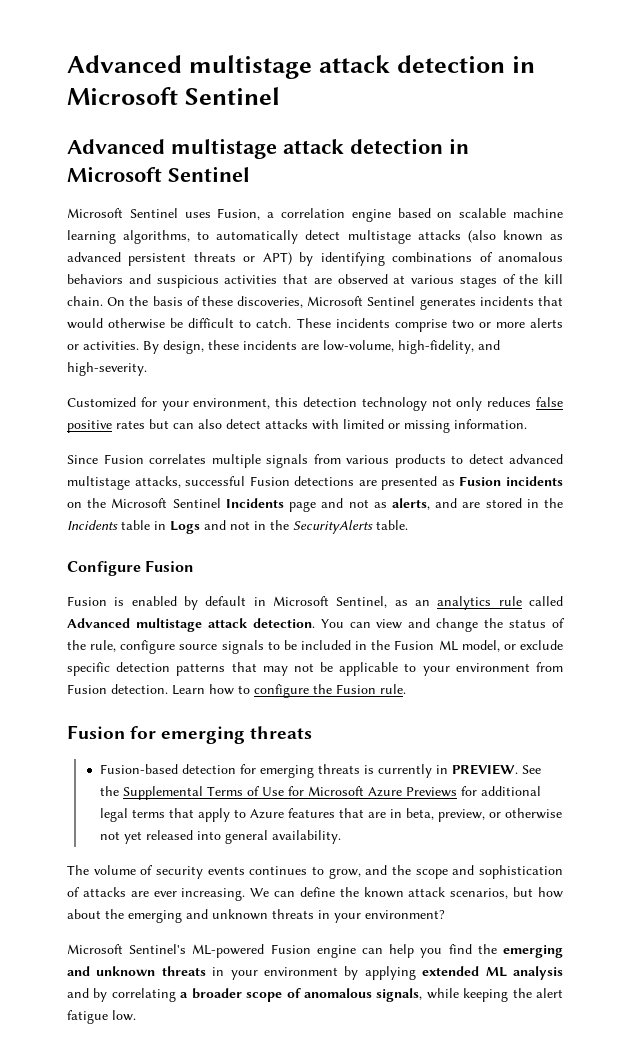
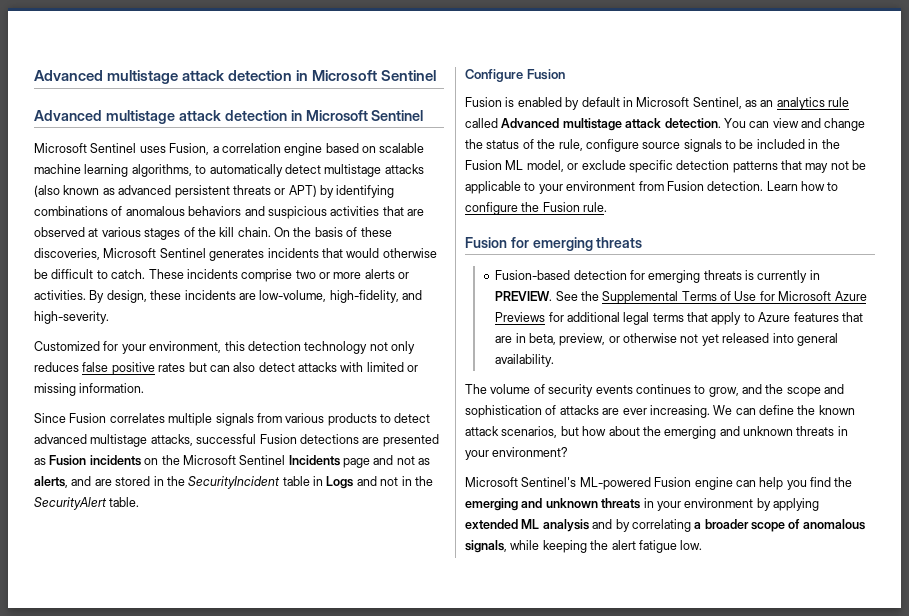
[67,520,118,530] Incidents -> [188,476,281,489] SecurityIncident
[293,520,373,534] SecurityAlerts -> [34,497,107,510] SecurityAlert

